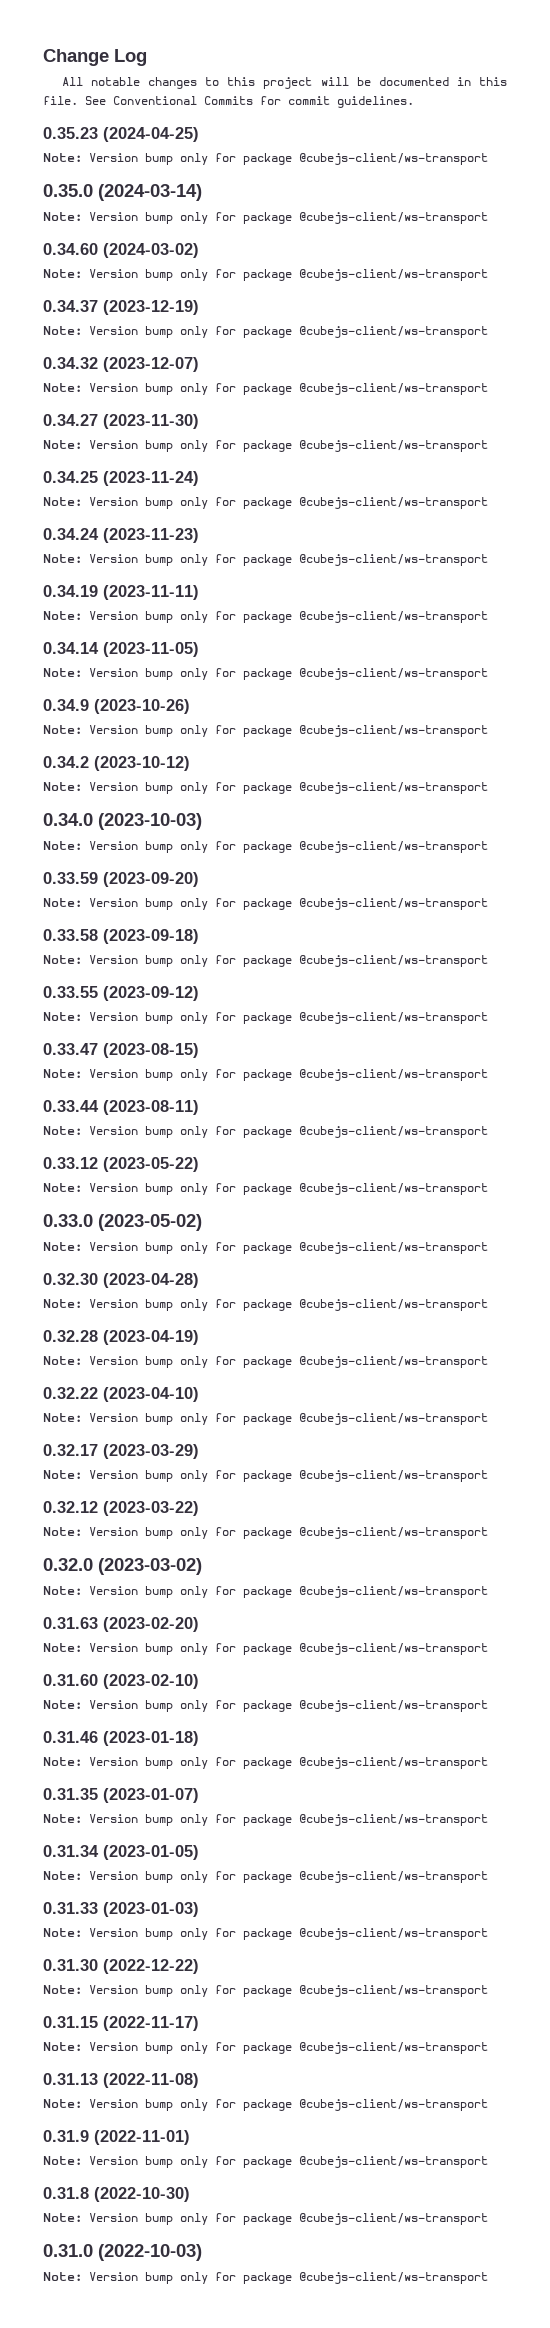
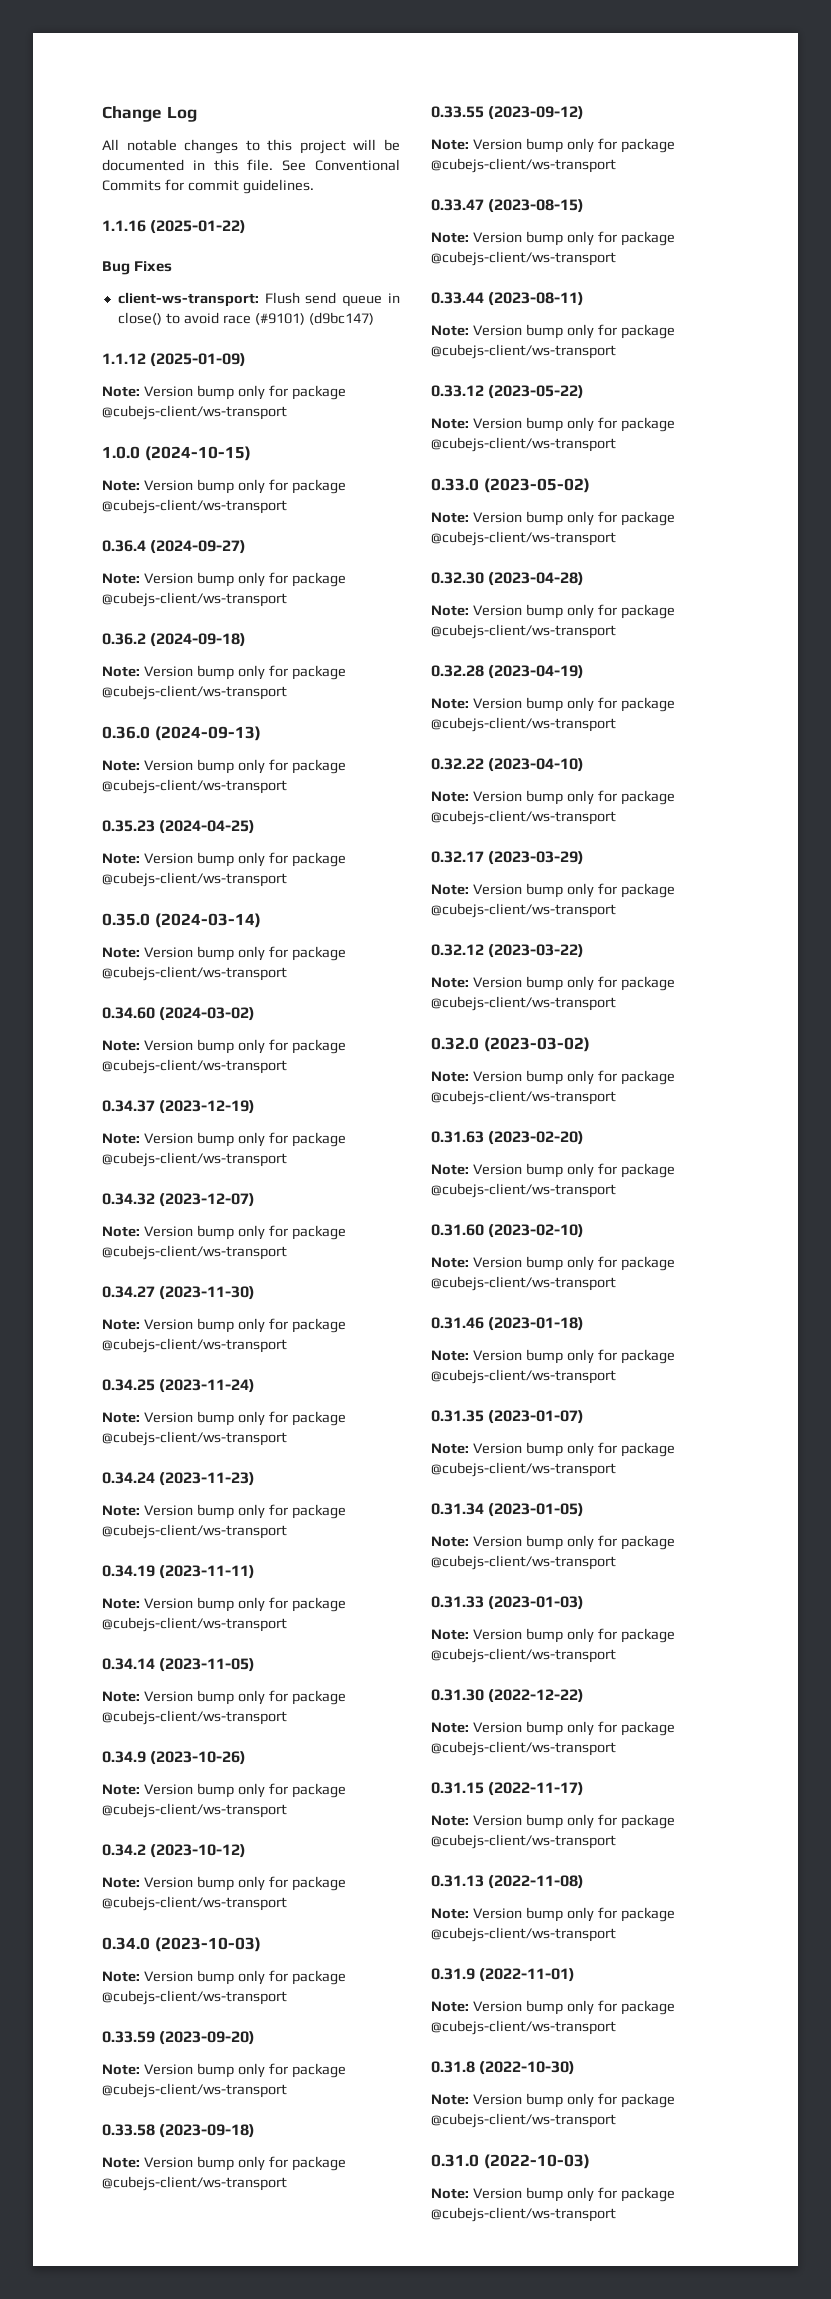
(414, 102) none -> [102,220,247,234] [102,261,173,275] [117,292,401,307] [117,312,374,325] [102,353,247,367] [102,385,346,400] [102,405,287,420] [102,446,251,461] [102,479,346,494] [102,499,287,514] [102,540,247,554] [102,572,346,587] [102,592,287,607] [102,633,247,647] [102,665,346,680] [102,685,287,700] [102,726,261,741] [102,759,346,774] [102,779,287,794] // 1.1.16 (2025-01-22) // Bug Fixes // client-ws-transport: Flush send queue in close() to avoid race (#9101) (d9bc147) // 1.1.12 (2025-01-09) // Note: Version bump only for package @cubejs-client/ws-transport // 1.0.0 (2024-10-15) // Note: Version bump only for package @cubejs-client/ws-transport // 0.36.4 (2024-09-27) // Note: Version bump only for package @cubejs-client/ws-transport // 0.36.2 (2024-09-18) // Note: Version bump only for package @cubejs-client/ws-transport // 0.36.0 (2024-09-13) // Note: Version bump only for package @cubejs-client/ws-transport

